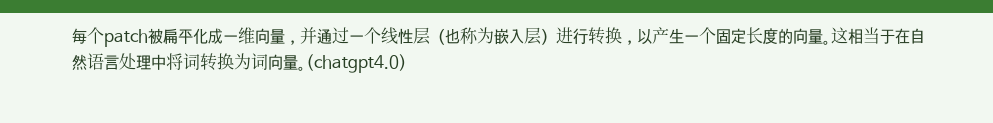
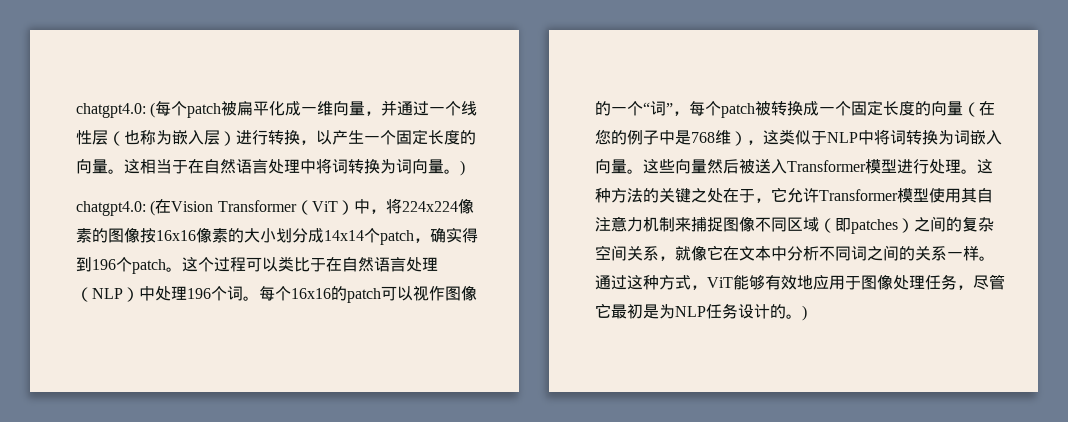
(72, 36) none -> [76,102,156,118] chatgpt4.0: (
[306,54,407,73] (chatgpt4.0) -> [460,160,465,176] [76,198,474,216] [76,227,478,245] [76,256,438,274] [76,285,477,303] [595,100,995,118] [595,129,1002,146] [595,158,993,174] [595,187,993,203] [595,216,994,234] [595,245,995,261] [595,274,1005,290] [595,303,807,321] ) // chatgpt4.0: (在Vision Transformer（ViT）中，将224x224像素的图像按16x16像素的大小划分成14x14个patch，确实得到196个patch。这个过程可以类比于在自然语言处理（NLP）中处理196个词。每个16x16的patch可以视作图像的一个“词”，每个patch被转换成一个固定长度的向量（在您的例子中是768维），这类似于NLP中将词转换为词嵌入向量。这些向量然后被送入Transformer模型进行处理。这种方法的关键之处在于，它允许Transformer模型使用其自注意力机制来捕捉图像不同区域（即patches）之间的复杂空间关系，就像它在文本中分析不同词之间的关系一样。通过这种方式，ViT能够有效地应用于图像处理任务，尽管它最初是为NLP任务设计的。)

